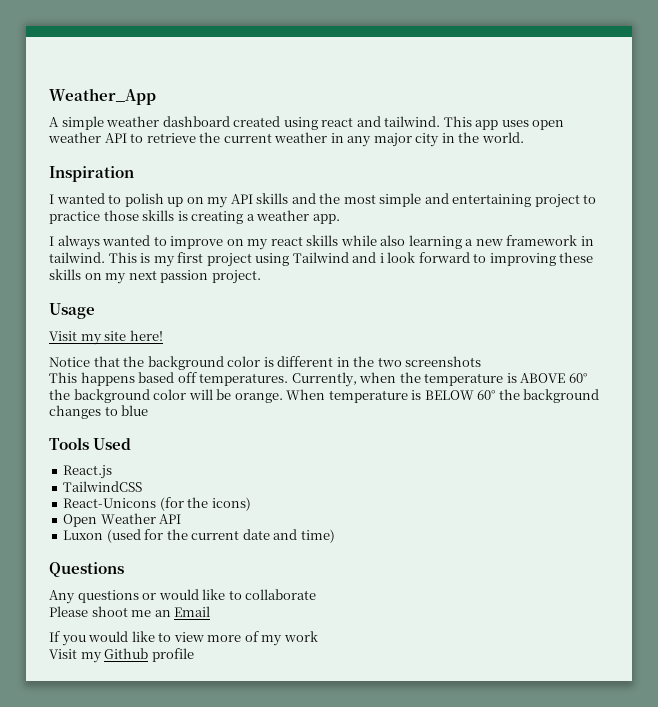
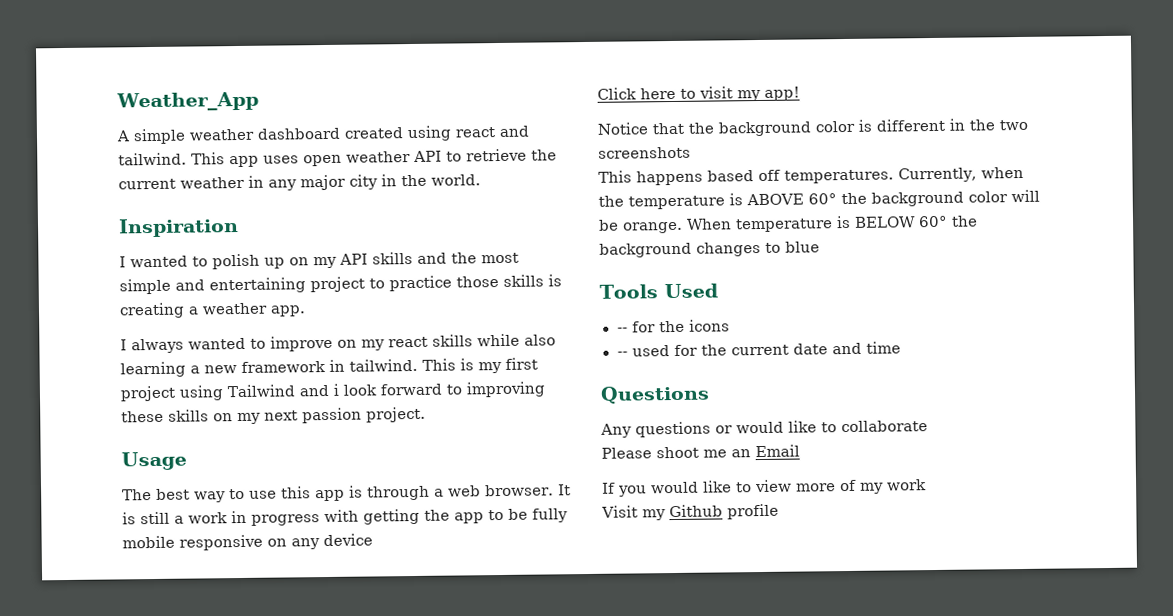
[49,330,163,345] Visit my site here! -> [122,484,571,503] [122,508,568,526] [122,533,373,551] [597,86,800,102] The best way to use this app is through a web browser. It is still a work in progress with getting the app to be fully mobile responsive on any device // Click here to visit my app!
[63,465,113,479] [63,481,143,492] [63,497,251,511] [63,513,182,527] [63,529,141,543] React.js // TailwindCSS // React-Unicons (for the icons) // Open Weather API // Luxon (used -> [616,319,730,333] [616,345,670,357] -- for the icons // -- used
[300,529,335,543] time) -> [865,341,901,354] time

